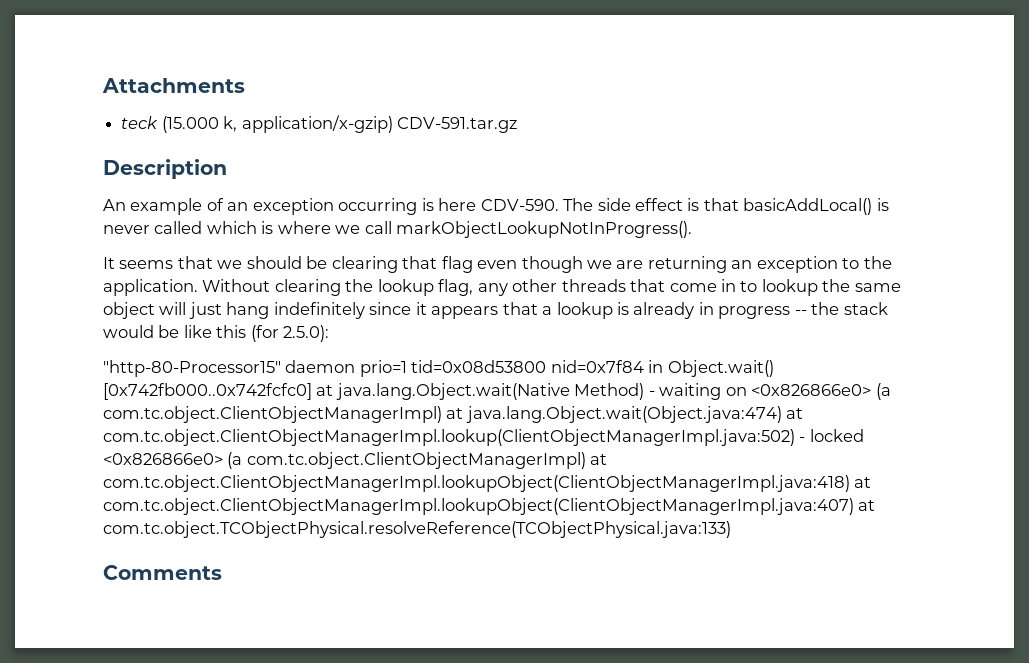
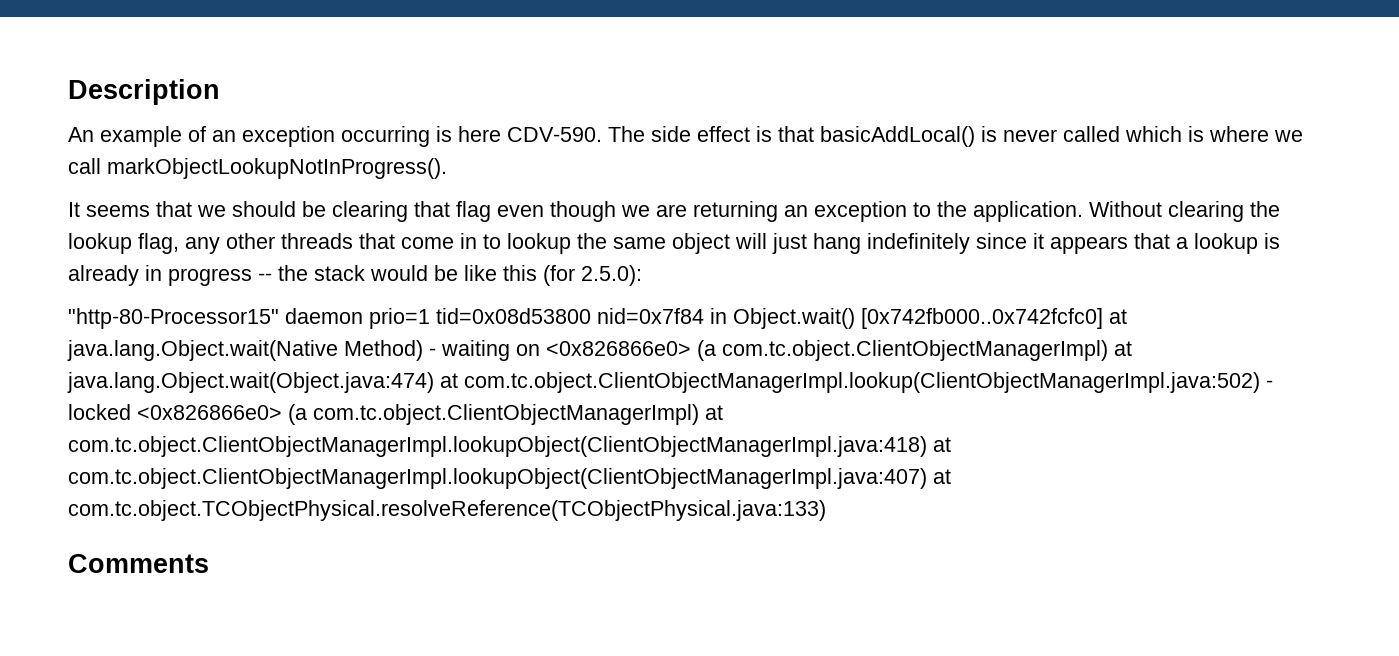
[102,78,245,93] [121,115,517,133] Attachments // teck (15.000 k, application/x-gzip) CDV-591.tar.gz // -> (68, 92) none

